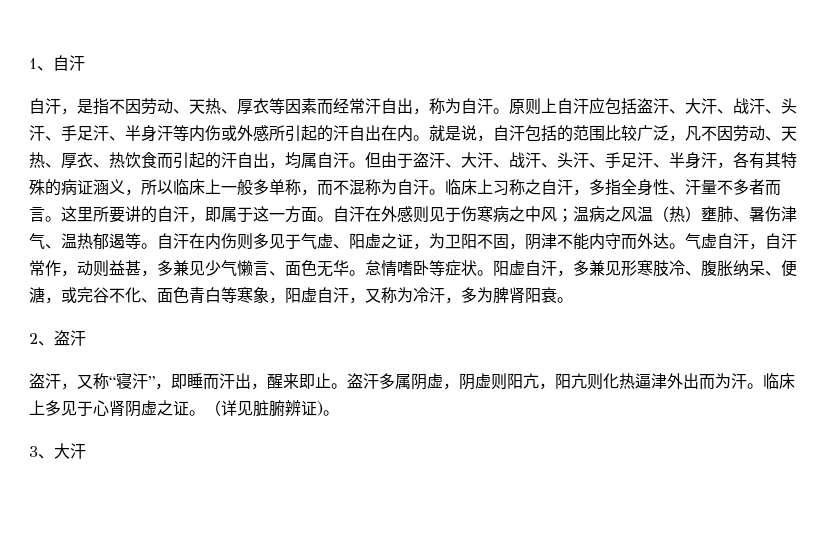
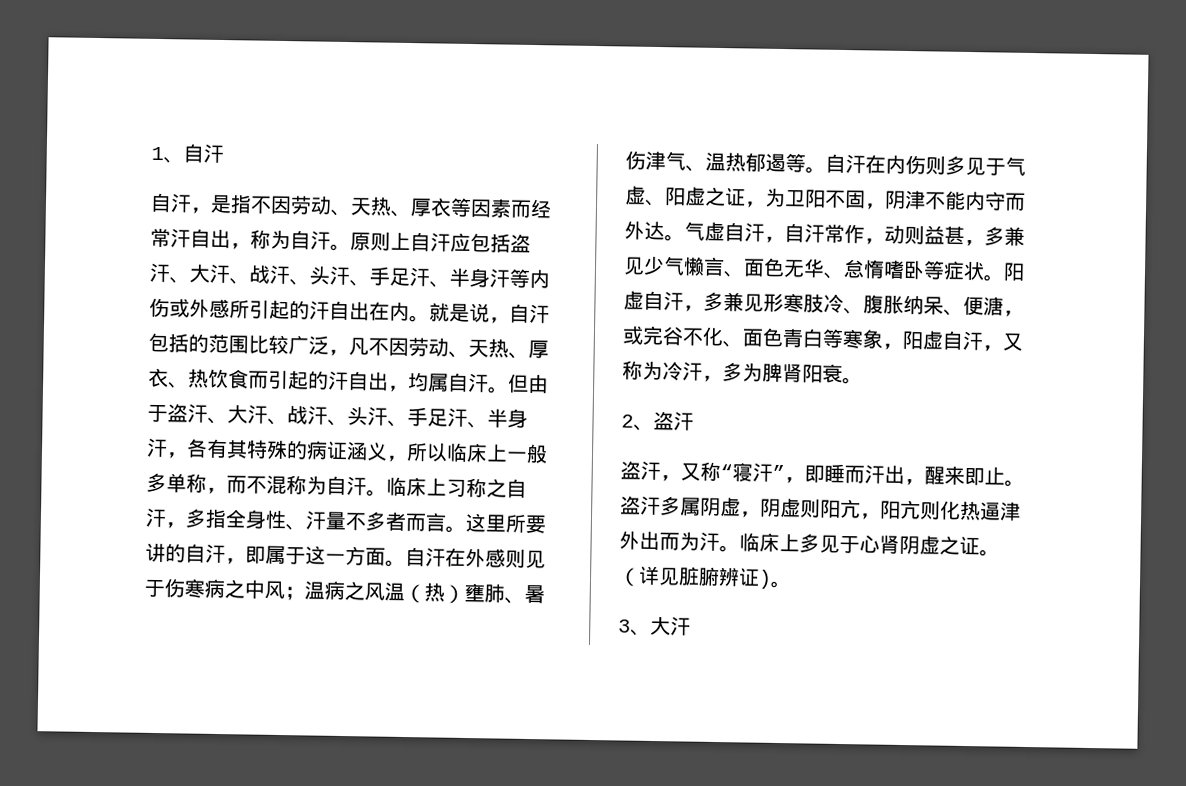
[349,260,397,277] 。怠情 -> [823,259,885,280] 、怠惰

